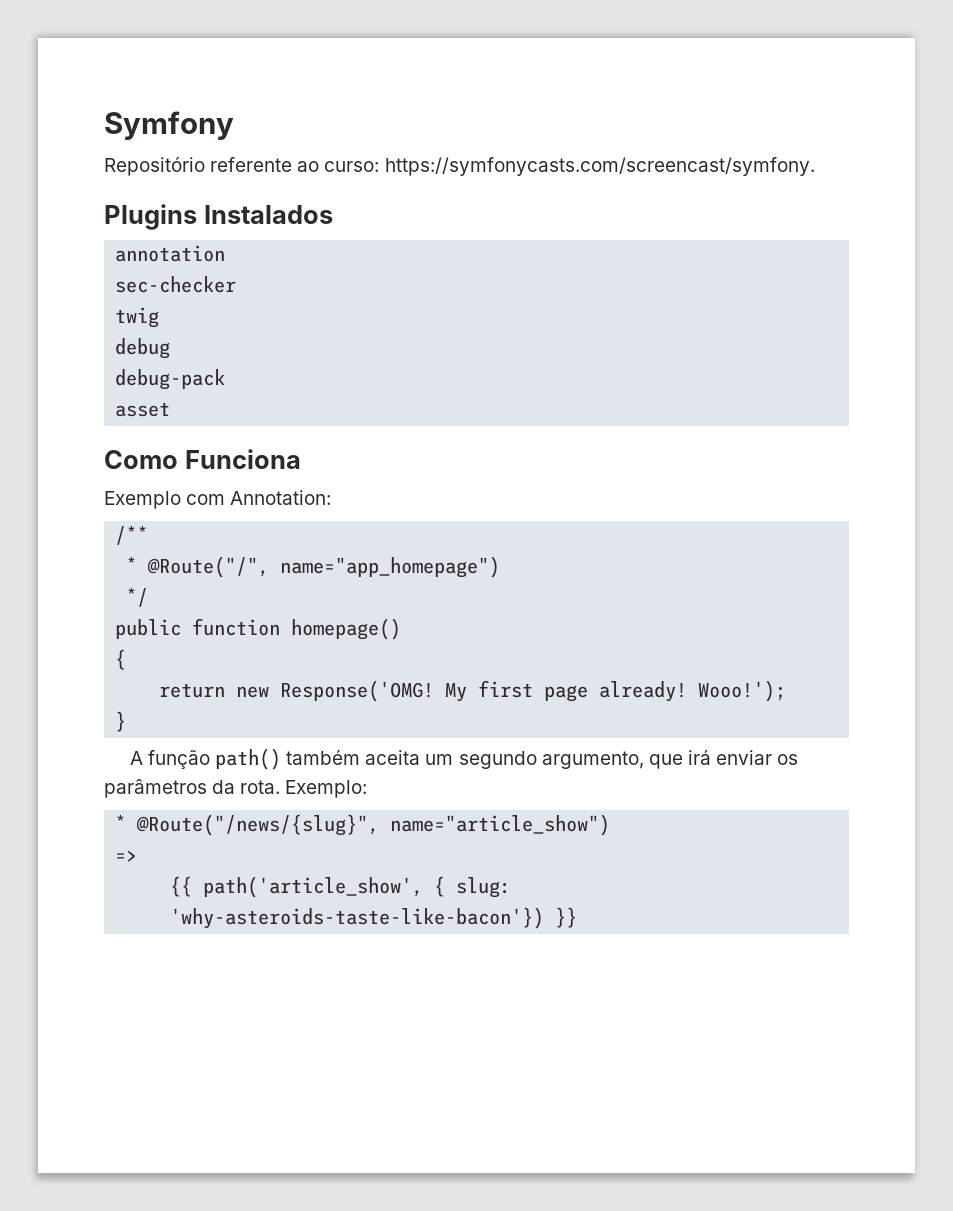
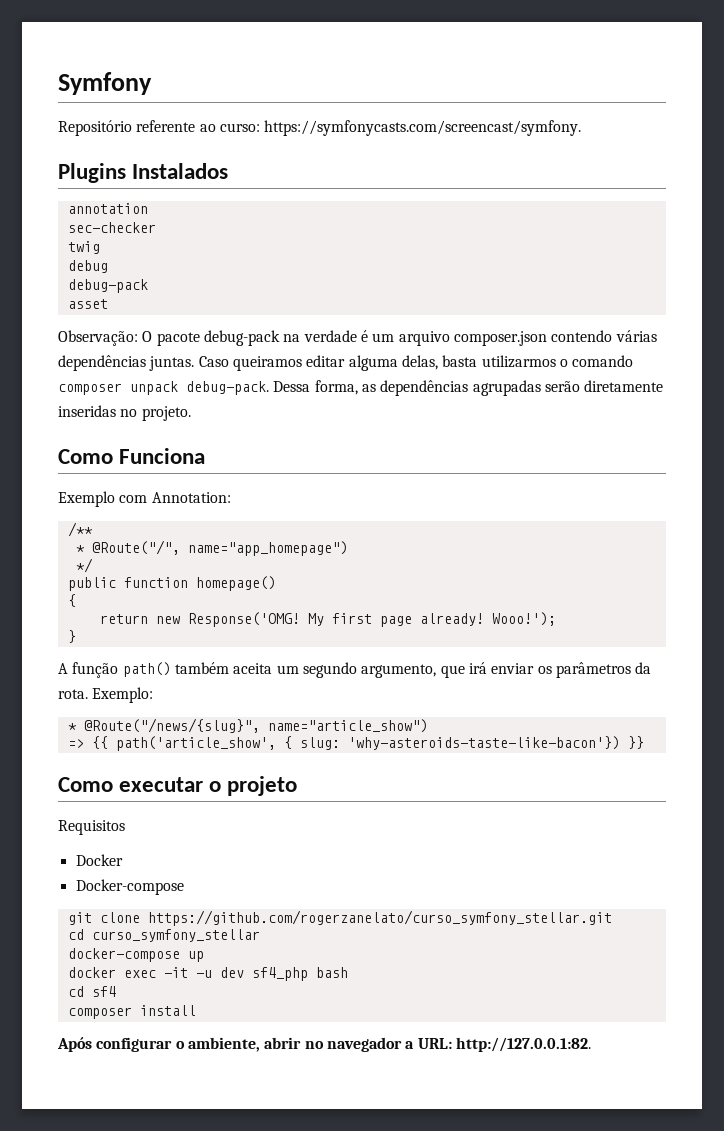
(171, 409) none -> [58,330,657,346] [58,355,634,371] [58,380,664,396] [58,405,191,421] // Observação: O pacote debug-pack na verdade é um arquivo composer.json contendo várias dependências juntas. Caso queiramos editar alguma delas, basta utilizarmos o comando composer unpack debug-pack. Dessa forma, as dependências agrupadas serão diretamente inseridas no projeto.
(138, 856) // -> (84, 743) none
(578, 917) none -> [58,776,298,796] [58,820,125,835] [75,854,123,866] [75,879,184,895] [67,910,612,926] [67,929,260,942] [67,948,204,962] [67,967,348,981] [67,986,116,997] [67,1005,196,1019] [57,1037,591,1052] // Como executar o projeto // Requisitos // Docker // Docker-compose // git clone https://github.com/rogerzanelato/curso_symfony_stellar.git // cd curso_symfony_stellar // docker-compose up // docker exec -it -u dev sf4_php bash // cd sf4 // composer install // Após configurar o ambiente, abrir no navegador a URL: http://127.0.0.1:82.

